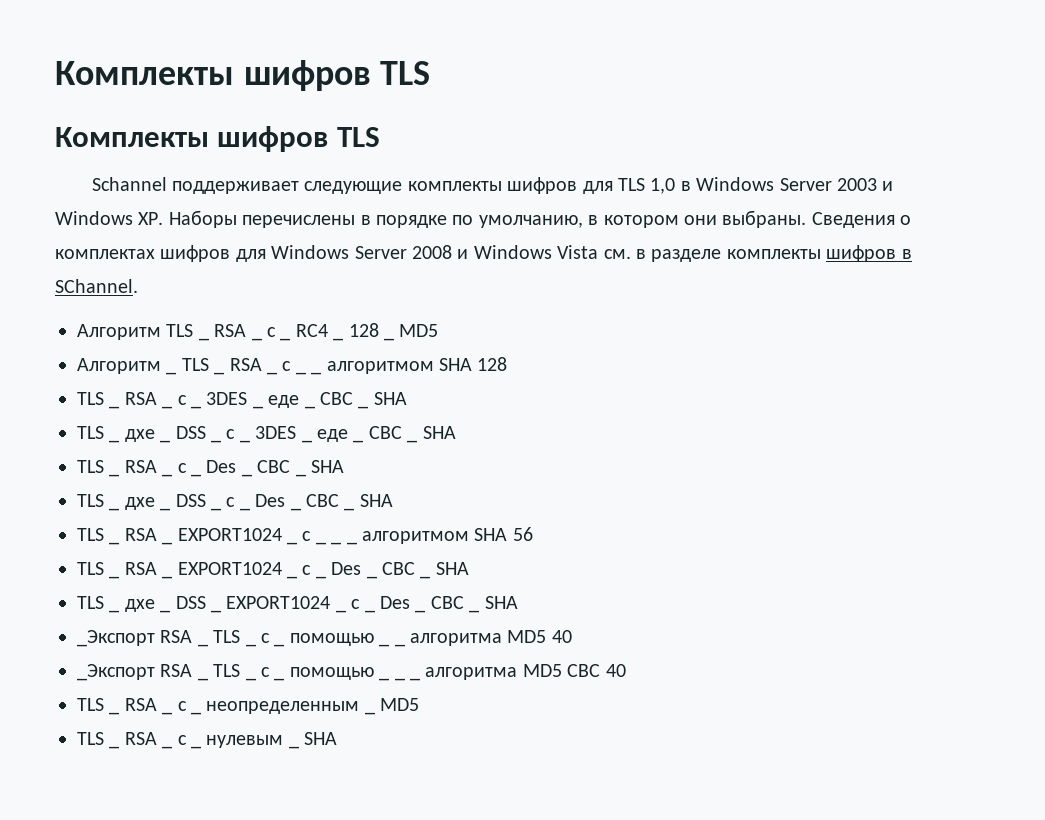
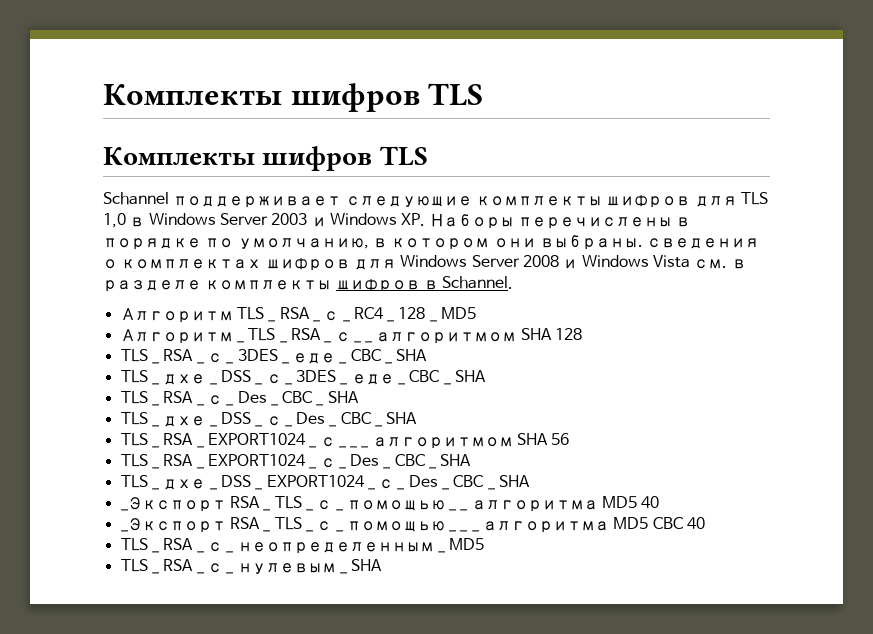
[811,212,895,228] Сведения -> [647,238,760,249] сведения
[55,279,138,293] SChannel. -> [442,276,514,289] Schannel.

